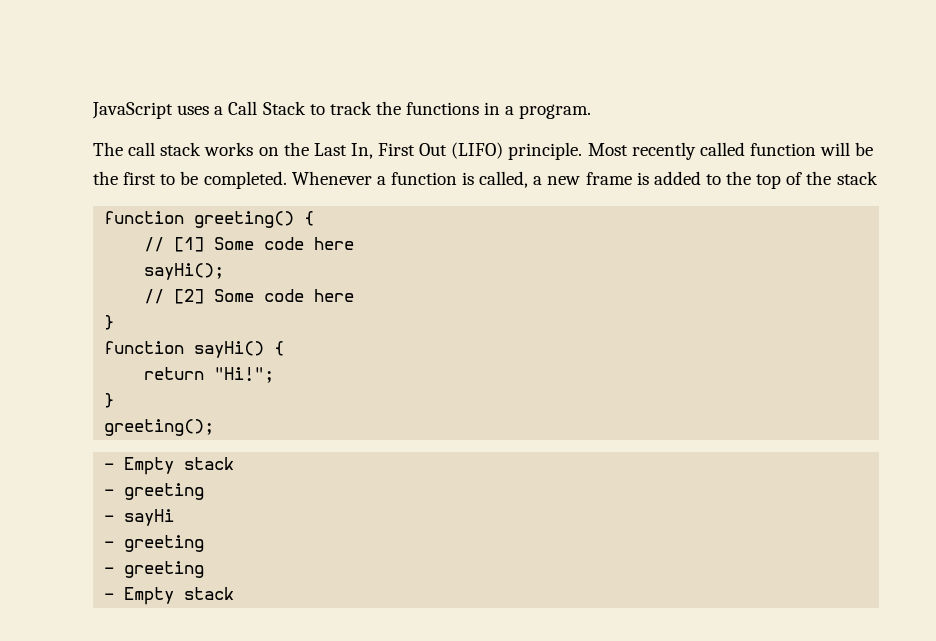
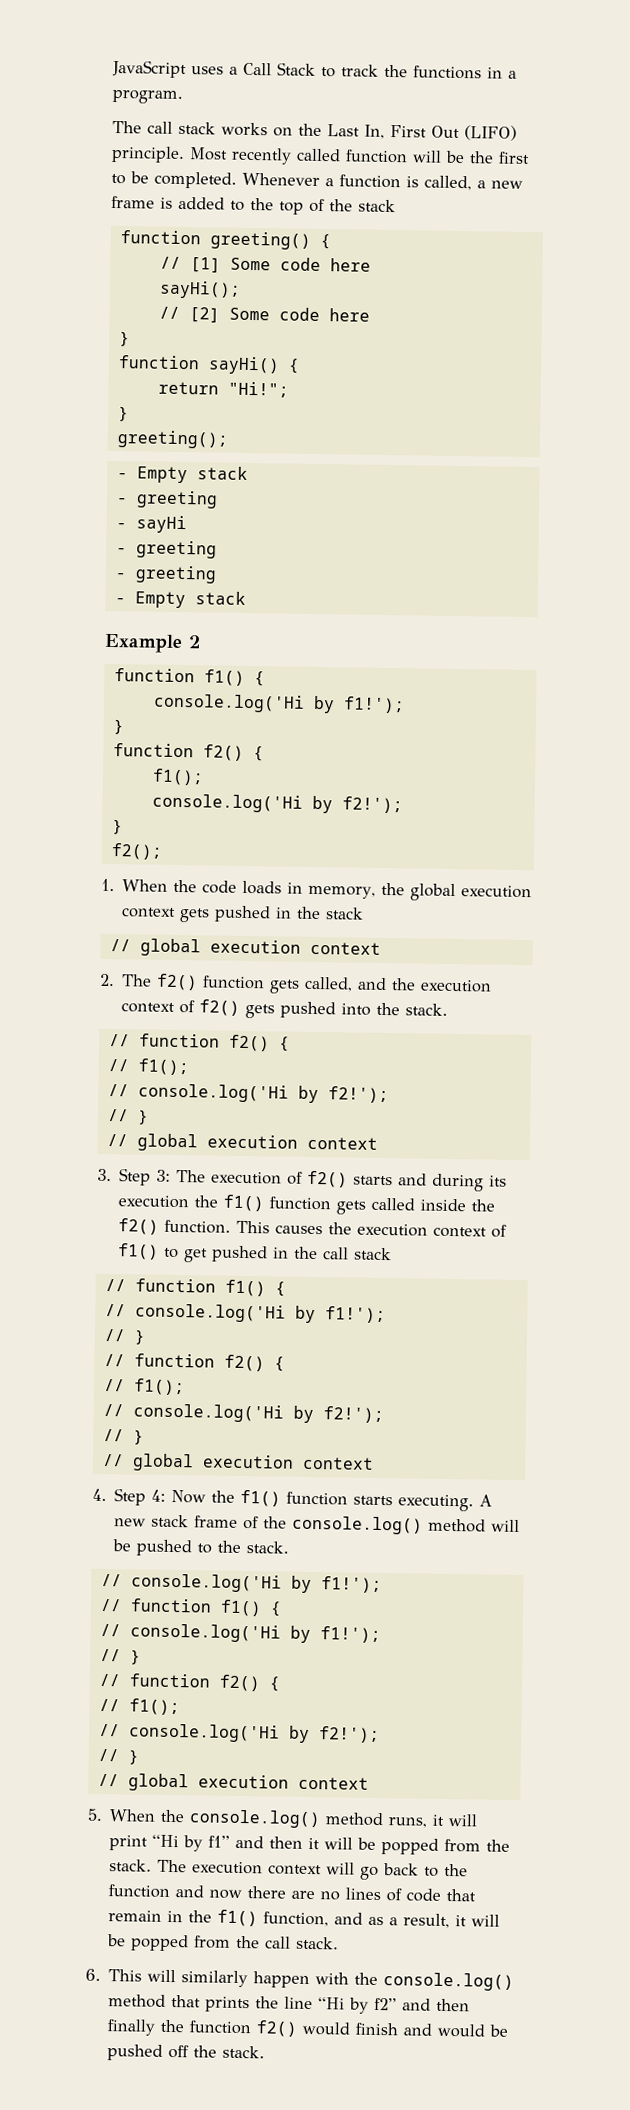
(235, 593) none -> [104,633,201,654] [113,668,265,687] [152,693,405,714] [112,719,124,735] [112,743,264,762] [151,768,204,786] [151,793,403,814] [111,819,123,835] [110,843,163,860] [101,878,533,902] [121,905,365,923] [109,938,381,957] [99,973,493,994] [121,999,449,1019] [108,1033,290,1052] [107,1058,189,1076] [107,1083,389,1104] [107,1108,149,1125] [106,1133,378,1152] [97,1168,508,1192] [118,1194,496,1215] [118,1218,508,1238] [118,1243,393,1263] [104,1278,286,1297] [104,1303,386,1324] [103,1328,146,1345] [103,1353,285,1372] [103,1378,185,1396] [102,1403,384,1424] [102,1428,144,1445] [102,1453,374,1472] [92,1488,493,1512] [114,1514,521,1535] [112,1539,290,1557] [100,1573,382,1594] [99,1598,282,1617] [99,1623,381,1644] [99,1648,141,1665] [98,1673,280,1692] [98,1698,180,1716] [98,1723,380,1743] [97,1748,139,1765] [97,1773,369,1792] [87,1808,479,1829] [109,1834,511,1855] [109,1859,469,1881] [108,1884,477,1902] [108,1909,501,1929] [107,1934,340,1952] [85,1968,515,1991] [108,1994,471,2014] [107,2019,509,2038] [107,2044,266,2061] // Example 2 // function f1() { // console.log('Hi by f1!'); // } // function f2() { // f1(); // console.log('Hi by f2!'); // } // f2(); // 1. When the code loads in memory, the global execution context gets pushed in the stack // // global execution context // 2. The f2() function gets called, and the execution context of f2() gets pushed into the stack. // // function f2() { // // f1(); // // console.log('Hi by f2!'); // // } // // global execution context // 3. Step 3: The execution of f2() starts and during its execution the f1() function gets called inside the f2() function. This causes the execution context of f1() to get pushed in the call stack // // function f1() { // // console.log('Hi by f1!'); // // } // // function f2() { // // f1(); // // console.log('Hi by f2!'); // // } // // global execution context // 4. Step 4: Now the f1() function starts executing. A new stack frame of the console.log() method will be pushed to the stack. // // console.log('Hi by f1!'); // // function f1() { // // console.log('Hi by f1!'); // // } // // function f2() { // // f1(); // // console.log('Hi by f2!'); // // } // // global execution context // 5. When the console.log() method runs, it will print “Hi by f1” and then it will be popped from the stack. The execution context will go back to the function and now there are no lines of code that remain in the f1() function, and as a result, it will be popped from the call stack. // 6. This will similarly happen with the console.log() method that prints the line “Hi by f2” and then finally the function f2() would finish and would be pushed off the stack.

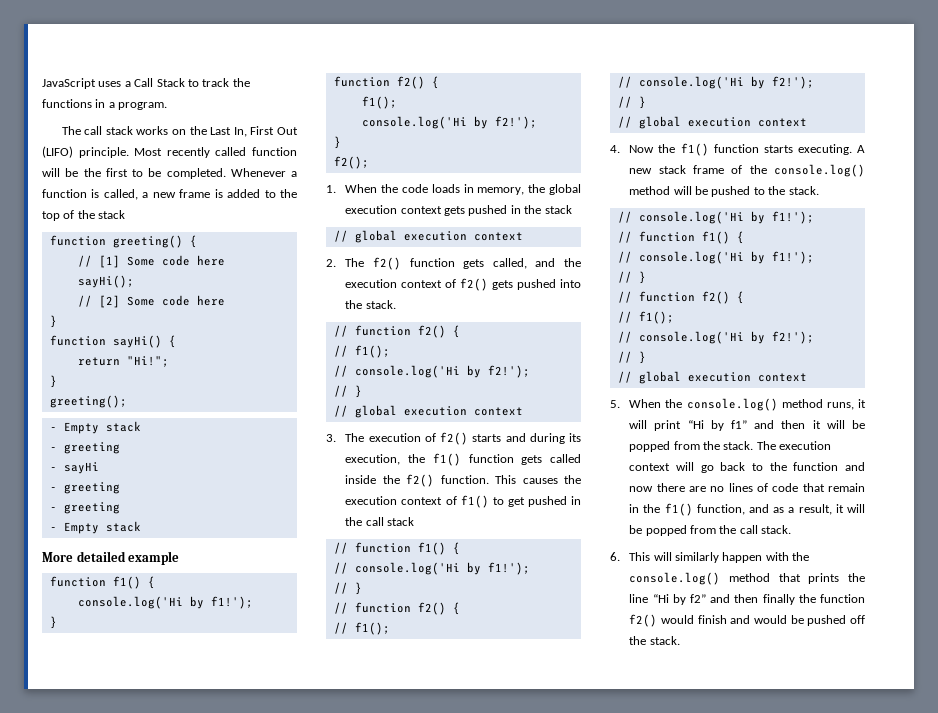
[104,633,201,654] Example 2 -> [42,551,180,565] More detailed example
[119,1168,172,1186] Step 3: -> (336, 438) none
[118,1195,190,1209] execution -> [345,454,401,465] execution,
[114,1488,167,1506] Step 4: -> (620, 149) none

